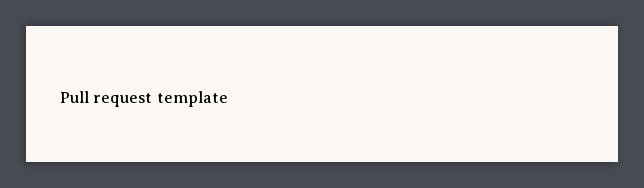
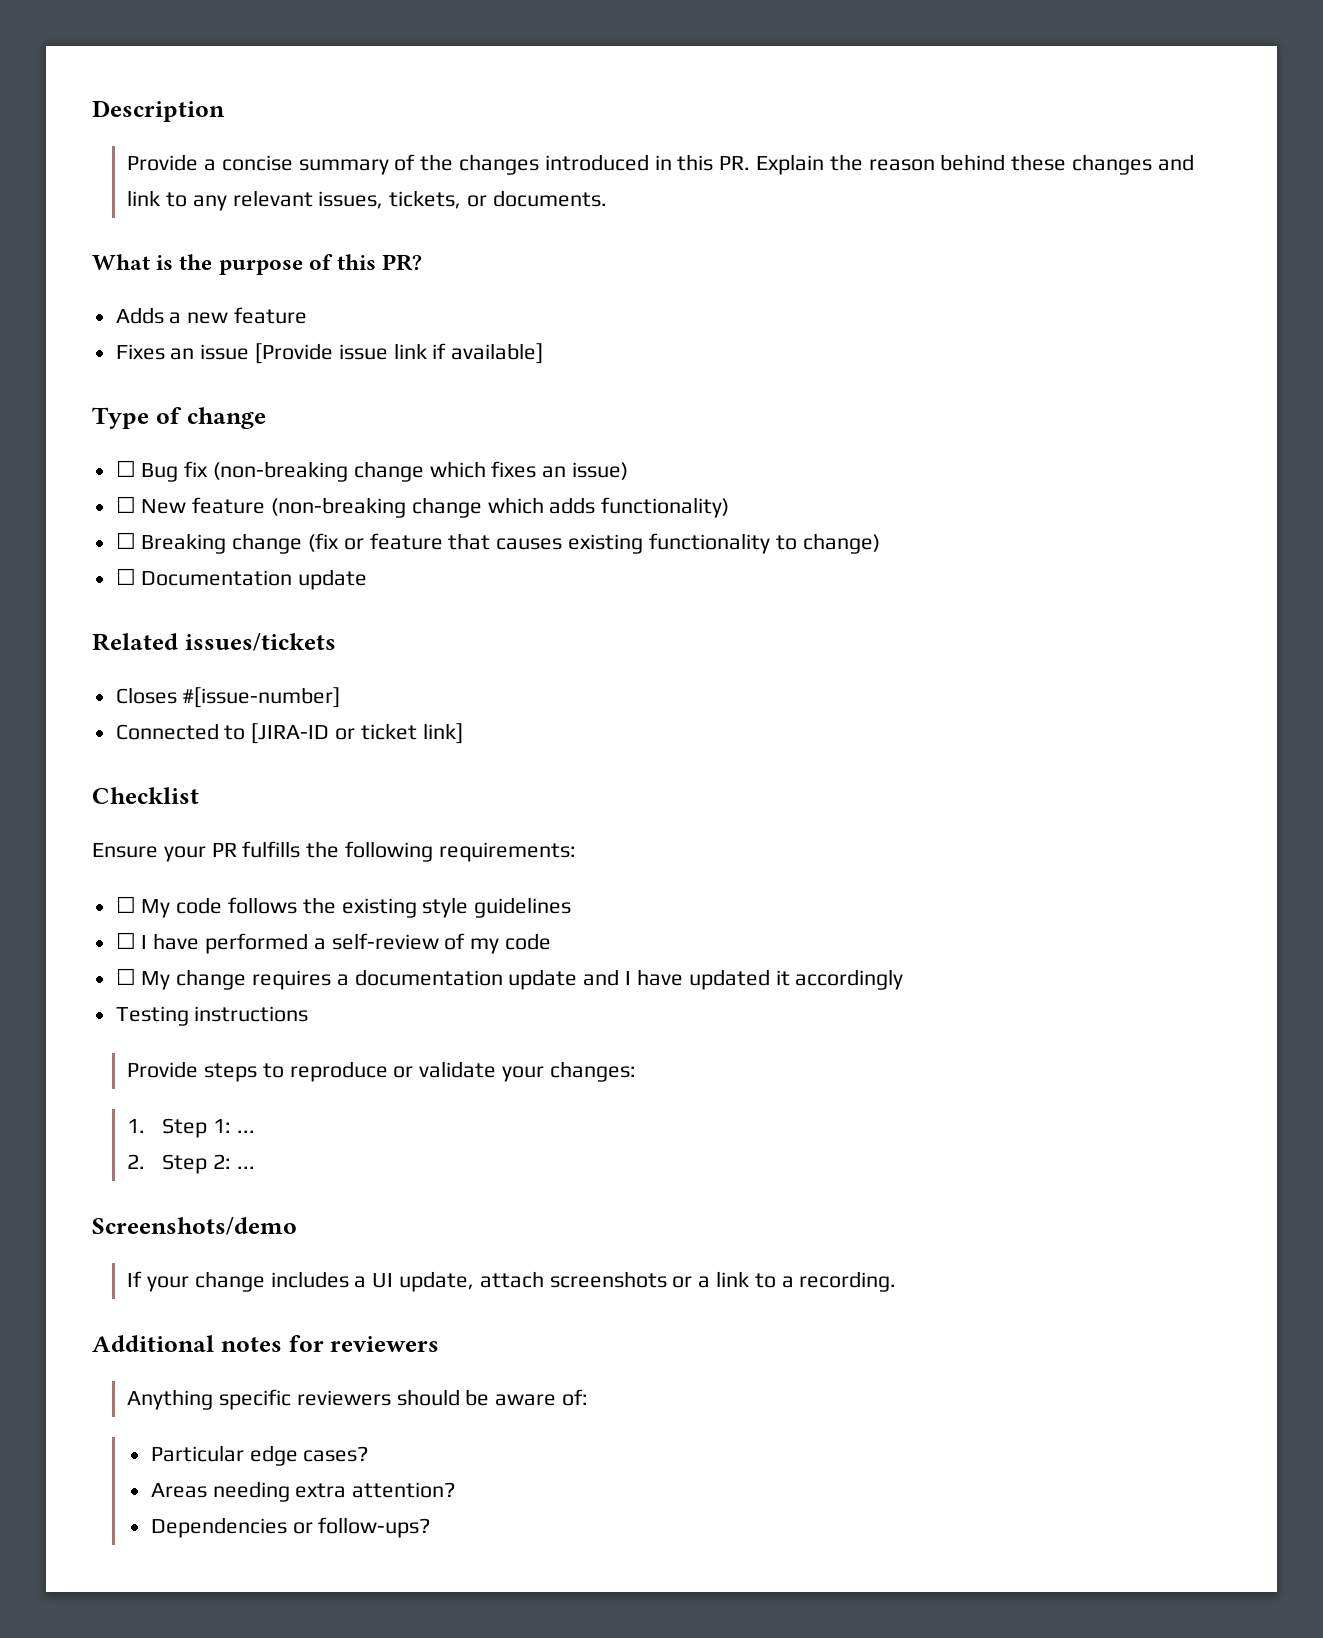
[60,91,228,107] Pull request template -> [92,100,225,122] [127,154,1194,175] [127,190,607,211] [92,254,423,275] [115,307,308,324] [115,343,544,364] [92,407,266,429] [115,460,629,482] [115,496,730,518] [115,532,880,554] [115,568,368,590] [92,632,336,651] [115,687,341,708] [115,723,463,744] [92,787,199,804] [92,841,576,862] [115,896,572,918] [115,932,552,954] [115,968,904,990] [115,1006,309,1026] [127,1061,636,1082] [127,1118,255,1138] [127,1154,255,1174] [92,1216,297,1235] [127,1271,897,1292] [92,1335,440,1352] [127,1389,588,1410] [150,1445,369,1466] [150,1481,456,1502] [150,1517,431,1538] Description // Provide a concise summary of the changes introduced in this PR. Explain the reason behind these changes and link to any relevant issues, tickets, or documents. // What is the purpose of this PR? // Adds a new feature // Fixes an issue [Provide issue link if available] // Type of change // ☐ Bug fix (non-breaking change which fixes an issue) // ☐ New feature (non-breaking change which adds functionality) // ☐ Breaking change (fix or feature that causes existing functionality to change) // ☐ Documentation update // Related issues/tickets // Closes #[issue-number] // Connected to [JIRA-ID or ticket link] // Checklist // Ensure your PR fulfills the following requirements: // ☐ My code follows the existing style guidelines // ☐ I have performed a self-review of my code // ☐ My change requires a documentation update and I have updated it accordingly // Testing instructions // Provide steps to reproduce or validate your changes: // 1. Step 1: ... // 2. Step 2: ... // Screenshots/demo // If your change includes a UI update, attach screenshots or a link to a recording. // Additional notes for reviewers // Anything specific reviewers should be aware of: // Particular edge cases? // Areas needing extra attention? // Dependencies or follow-ups?

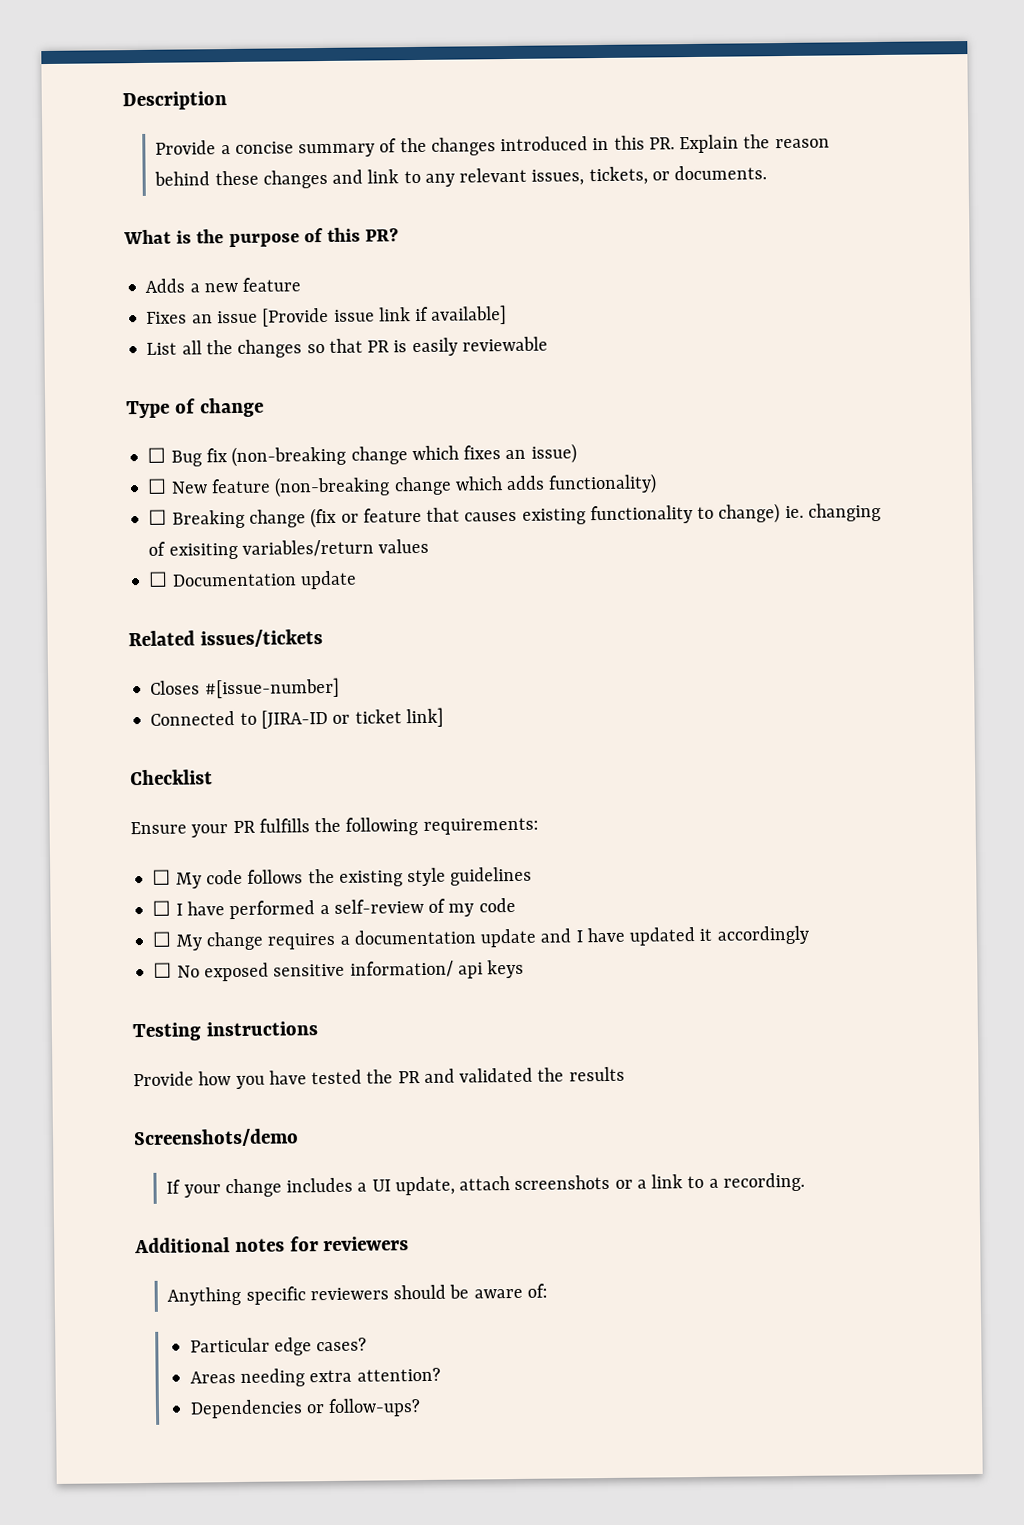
(544, 353) none -> [146,336,548,358] // List all the changes so that PR is easily reviewable
(880, 543) none -> [784,503,881,522] [148,538,430,560] ie. changing of exisiting variables/return values
[115,1006,309,1026] [127,1061,636,1082] [127,1118,255,1138] [127,1154,255,1174] Testing instructions // Provide steps to reproduce or validate your changes: // 1. Step 1: ... // 2. Step 2: ... -> [153,959,525,982] [132,1021,318,1042] [133,1066,625,1090] ☐ No exposed sensitive information/ api keys // Testing instructions // Provide how you have tested the PR and validated the results

